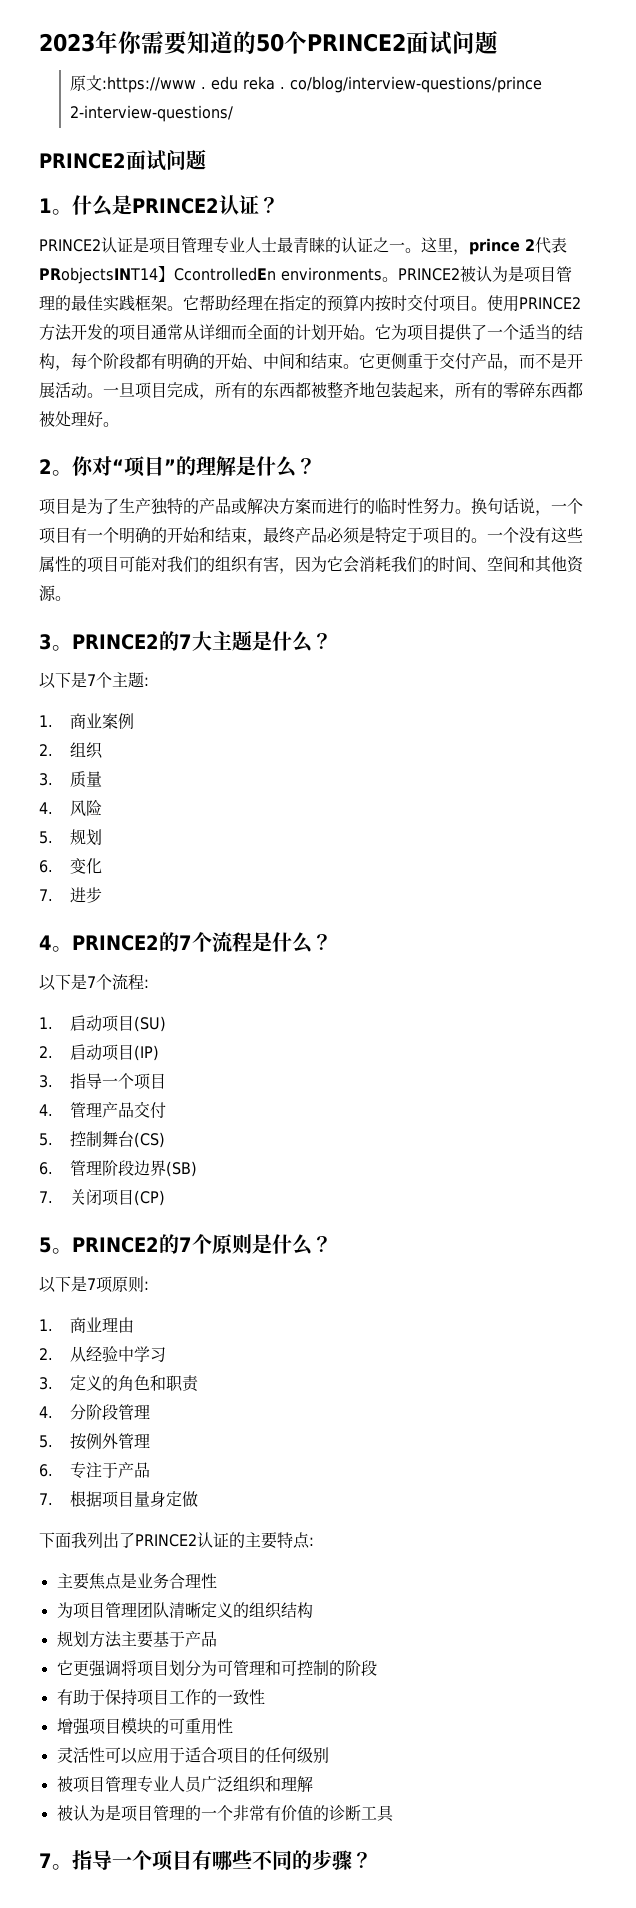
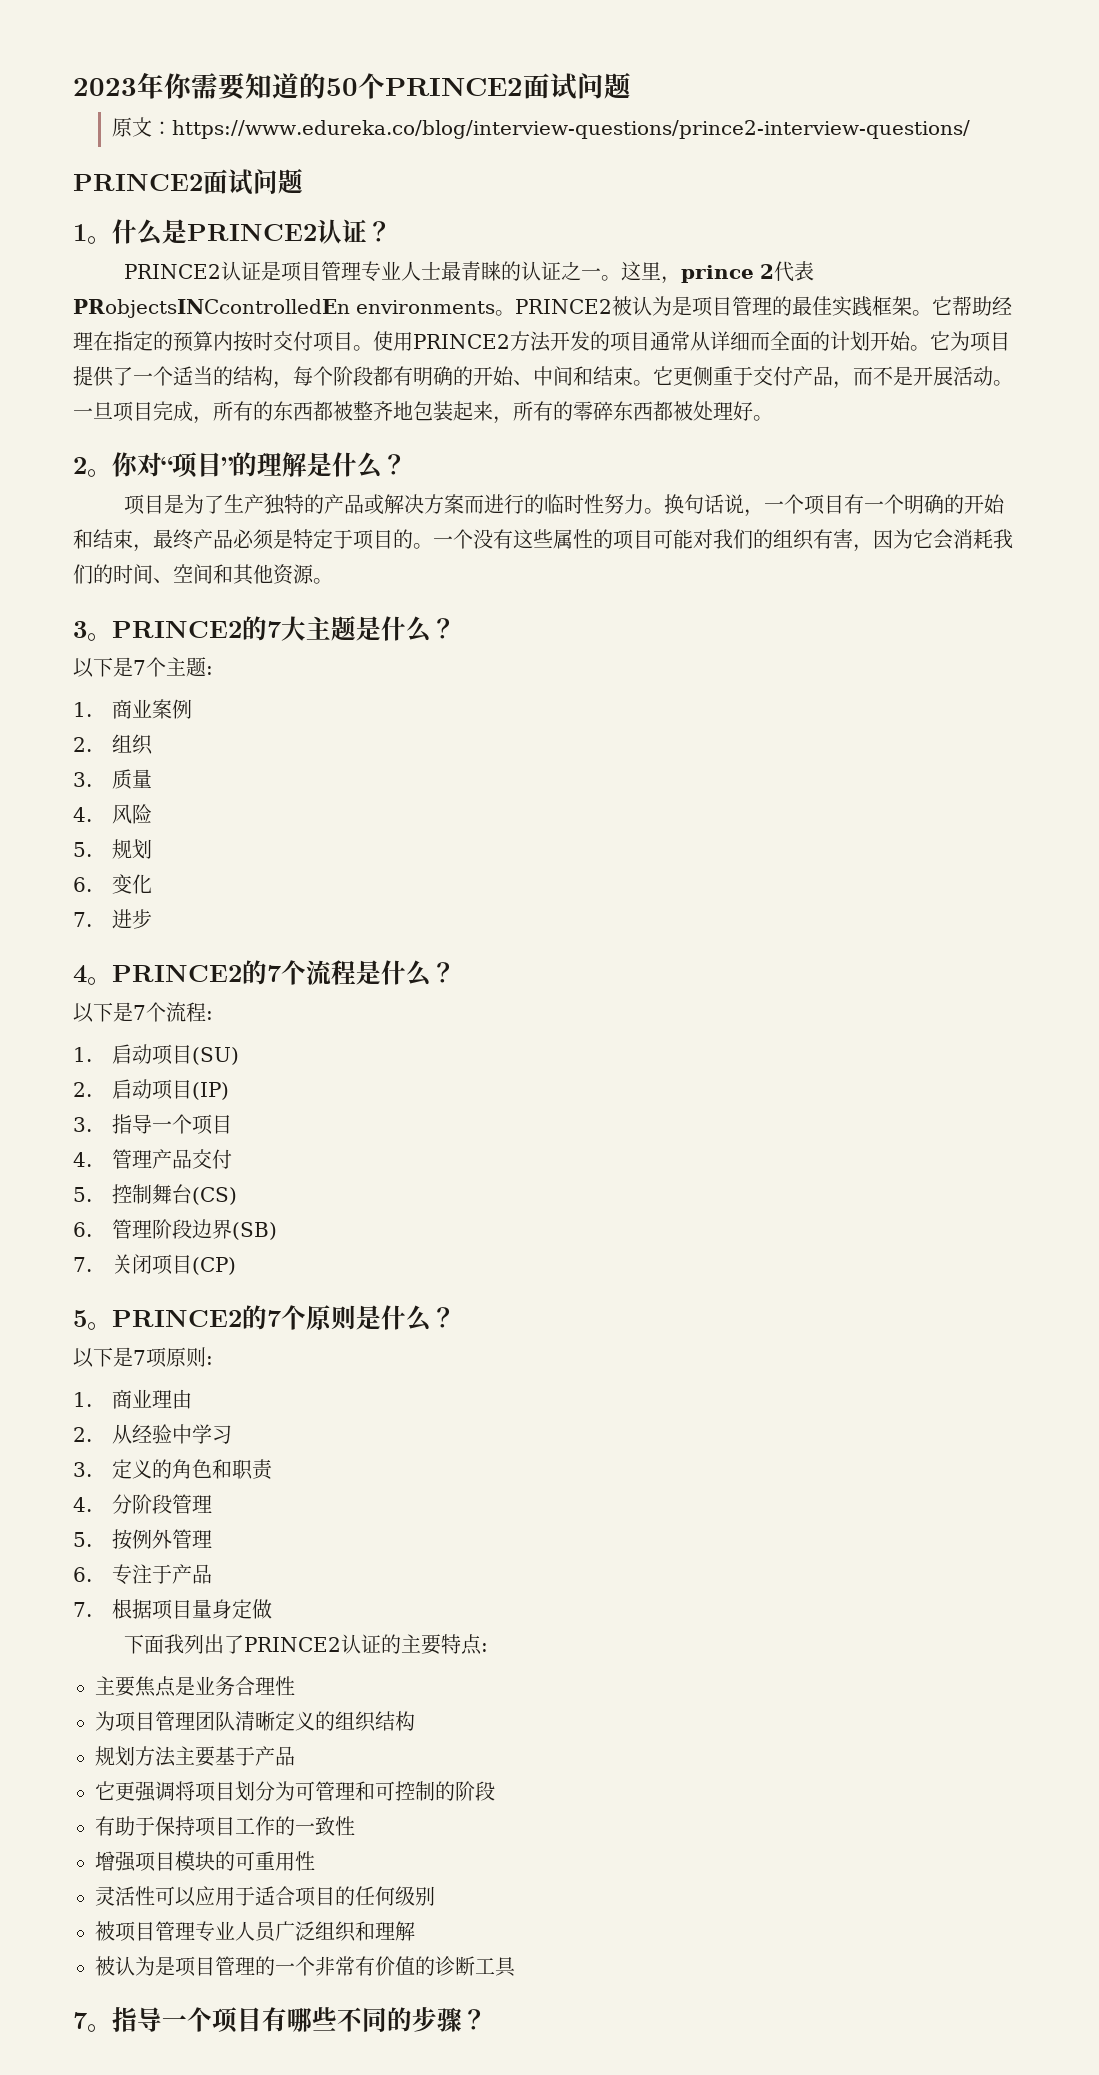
[101,76,542,93] [69,105,233,122] :https://www . edu reka . co/blog/interview-questions/prince 2-interview-questions/ -> [152,120,971,139] ：https://www.edureka.co/blog/interview-questions/prince2-interview-questions/
[39,266,276,284] PRobjectsINT14】CcontrolledEn -> [73,299,350,318] PRobjectsINCcontrolledEn

